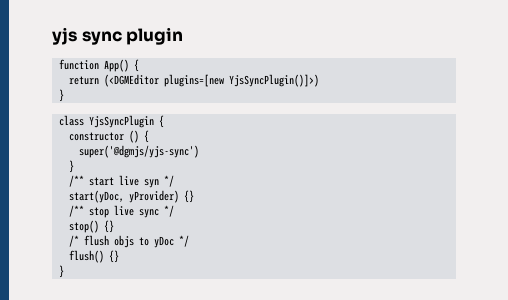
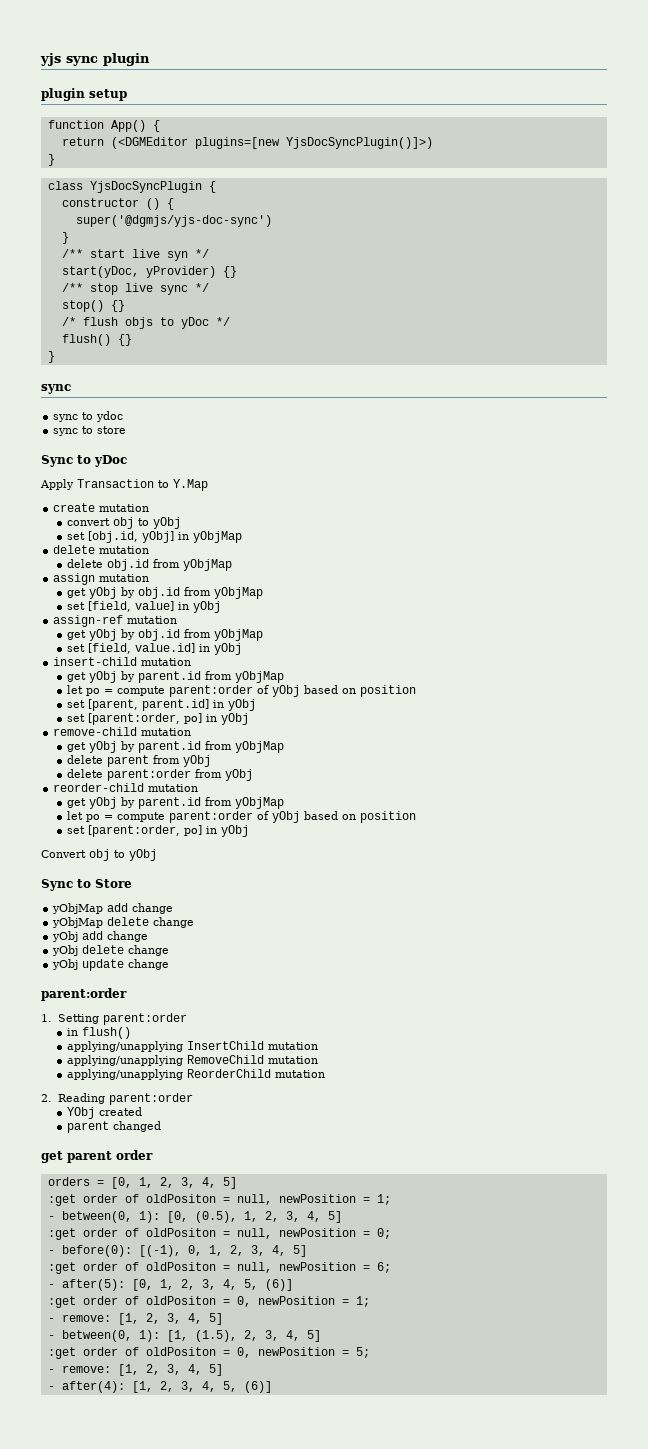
(184, 36) none -> [41,88,127,101] // plugin setup
[228,74,319,87] YjsSyncPlugin()]>) -> [285,137,433,149] YjsDocSyncPlugin()]>)
[88,115,154,128] YjsSyncPlugin -> [89,181,202,193] YjsDocSyncPlugin
[78,145,199,158] super('@dgmjs/yjs-sync') -> [75,215,272,227] super('@dgmjs/yjs-doc-sync')
(64, 271) none -> [41,384,71,394] [53,411,124,422] [53,426,127,436] [41,455,127,467] [40,479,208,491] [53,503,150,512] [66,517,181,529] [66,531,242,543] [53,545,150,554] [66,559,232,571] [53,573,150,585] [66,587,263,599] [66,601,221,613] [53,615,178,627] [66,629,263,641] [66,643,242,655] [53,657,192,666] [66,671,284,683] [66,685,416,697] [66,699,256,711] [66,713,249,725] [53,727,192,736] [66,741,284,753] [66,755,211,767] [66,769,253,781] [53,783,199,792] [66,797,284,809] [66,811,416,823] [66,825,249,837] [41,849,157,861] [41,879,132,891] [52,903,174,914] [52,917,195,928] [52,931,149,942] [52,945,170,956] [52,959,170,971] [41,988,127,1001] [41,1013,187,1025] [66,1027,131,1039] [66,1041,318,1052] [66,1055,318,1066] [66,1069,325,1080] [41,1093,193,1105] [66,1107,142,1119] [66,1121,161,1133] [41,1150,153,1163] [47,1177,237,1189] [47,1194,391,1206] [47,1211,342,1223] [47,1228,391,1240] [47,1245,307,1257] [47,1262,391,1274] [47,1279,293,1291] [47,1296,370,1308] [47,1313,223,1325] [47,1330,321,1342] [47,1347,370,1359] [47,1364,223,1376] [47,1381,272,1393] // sync // sync to ydoc // sync to store // Sync to yDoc // Apply Transaction to Y.Map // create mutation // convert obj to yObj // set [obj.id, yObj] in yObjMap // delete mutation // delete obj.id from yObjMap // assign mutation // get yObj by obj.id from yObjMap // set [field, value] in yObj // assign-ref mutation // get yObj by obj.id from yObjMap // set [field, value.id] in yObj // insert-child mutation // get yObj by parent.id from yObjMap // let po = compute parent:order of yObj based on position // set [parent, parent.id] in yObj // set [parent:order, po] in yObj // remove-child mutation // get yObj by parent.id from yObjMap // delete parent from yObj // delete parent:order from yObj // reorder-child mutation // get yObj by parent.id from yObjMap // let po = compute parent:order of yObj based on position // set [parent:order, po] in yObj // Convert obj to yObj // Sync to Store // yObjMap add change // yObjMap delete change // yObj add change // yObj delete change // yObj update change // parent:order // 1. Setting parent:order // in flush() // applying/unapplying InsertChild mutation // applying/unapplying RemoveChild mutation // applying/unapplying ReorderChild mutation // 2. Reading parent:order // YObj created // parent changed // get parent order // orders = [0, 1, 2, 3, 4, 5] // :get order of oldPositon = null, newPosition = 1; // - between(0, 1): [0, (0.5), 1, 2, 3, 4, 5] // :get order of oldPositon = null, newPosition = 0; // - before(0): [(-1), 0, 1, 2, 3, 4, 5] // :get order of oldPositon = null, newPosition = 6; // - after(5): [0, 1, 2, 3, 4, 5, (6)] // :get order of oldPositon = 0, newPosition = 1; // - remove: [1, 2, 3, 4, 5] // - between(0, 1): [1, (1.5), 2, 3, 4, 5] // :get order of oldPositon = 0, newPosition = 5; // - remove: [1, 2, 3, 4, 5] // - after(4): [1, 2, 3, 4, 5, (6)]

